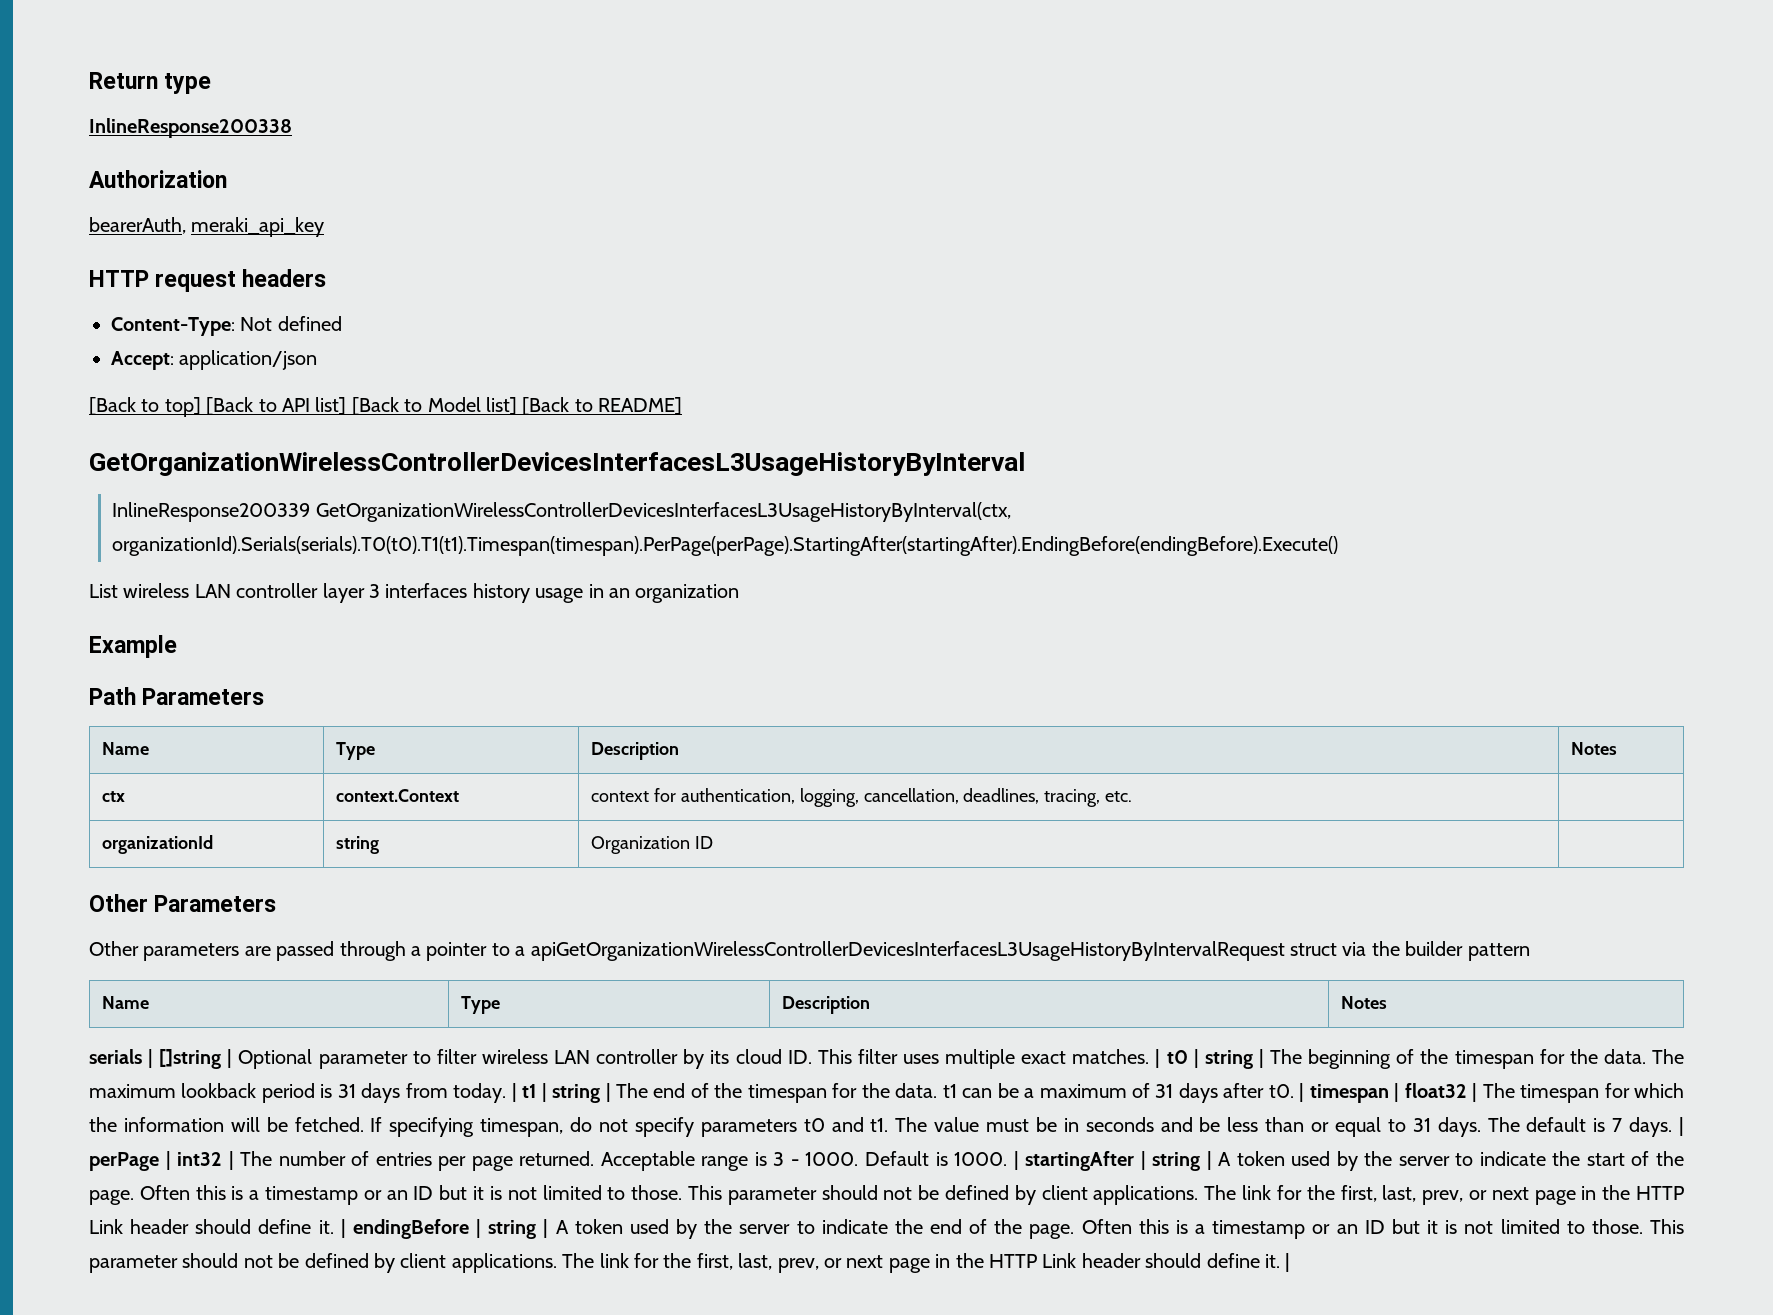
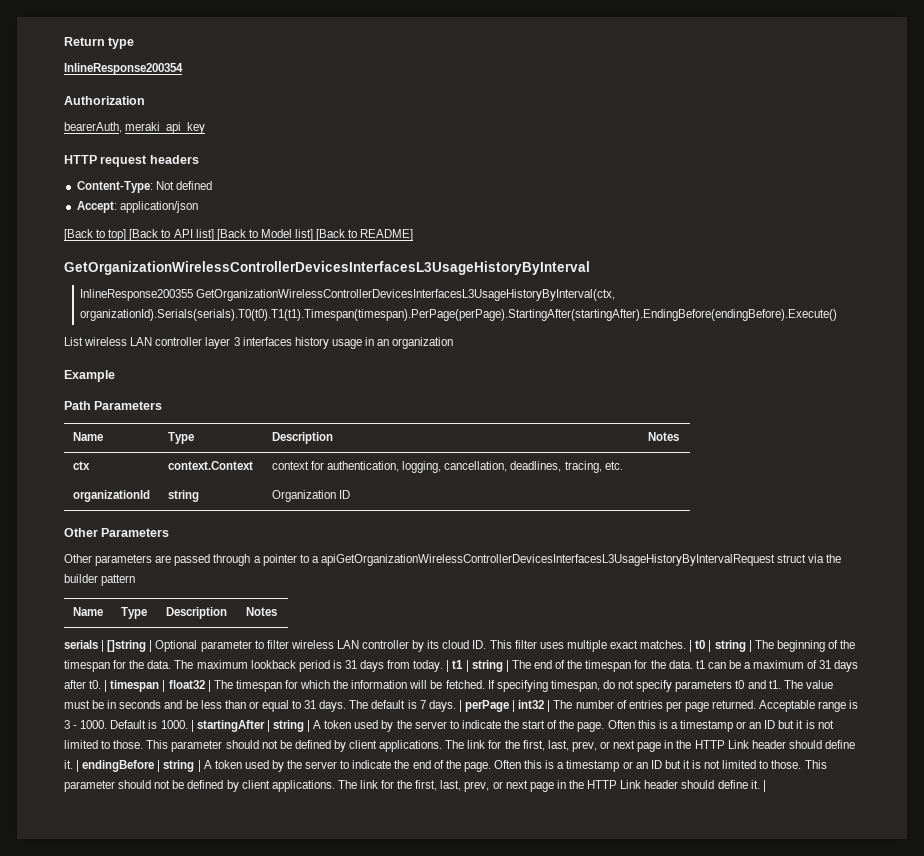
[89,118,292,138] InlineResponse200338 -> [64,63,183,75] InlineResponse200354
[112,502,311,522] InlineResponse200339 -> [79,289,193,301] InlineResponse200355

